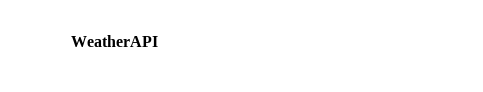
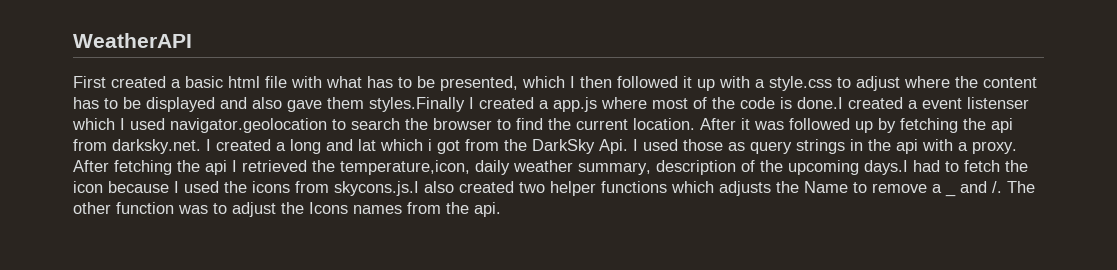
(158, 41) none -> [73,76,1037,91] [73,97,1029,112] [72,118,1013,133] [73,139,1017,154] [73,160,1028,175] [73,181,942,196] [945,193,956,197] [960,181,1035,193] [73,202,501,217] // First created a basic html file with what has to be presented, which I then followed it up with a style.css to adjust where the content has to be displayed and also gave them styles.Finally I created a app.js where most of the code is done.I created a event listenser which I used navigator.geolocation to search the browser to find the current location. After it was followed up by fetching the api from darksky.net. I created a long and lat which i got from the DarkSky Api. I used those as query strings in the api with a proxy. After fetching the api I retrieved the temperature,icon, daily weather summary, description of the upcoming days.I had to fetch the icon because I used the icons from skycons.js.I also created two helper functions which adjusts the Name to remove a _ and /. The other function was to adjust the Icons names from the api.

